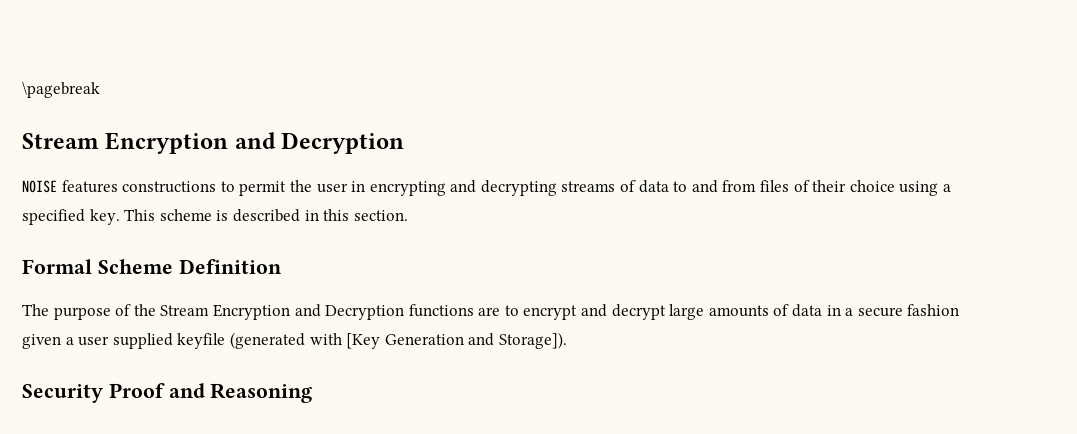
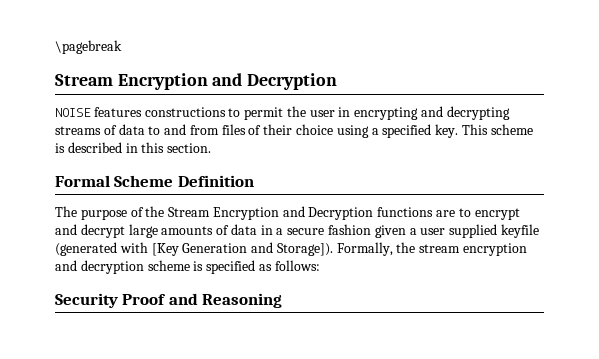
(567, 340) none -> [336,242,528,256] [55,260,320,274] Formally, the stream encryption and decryption scheme is specified as follows:

